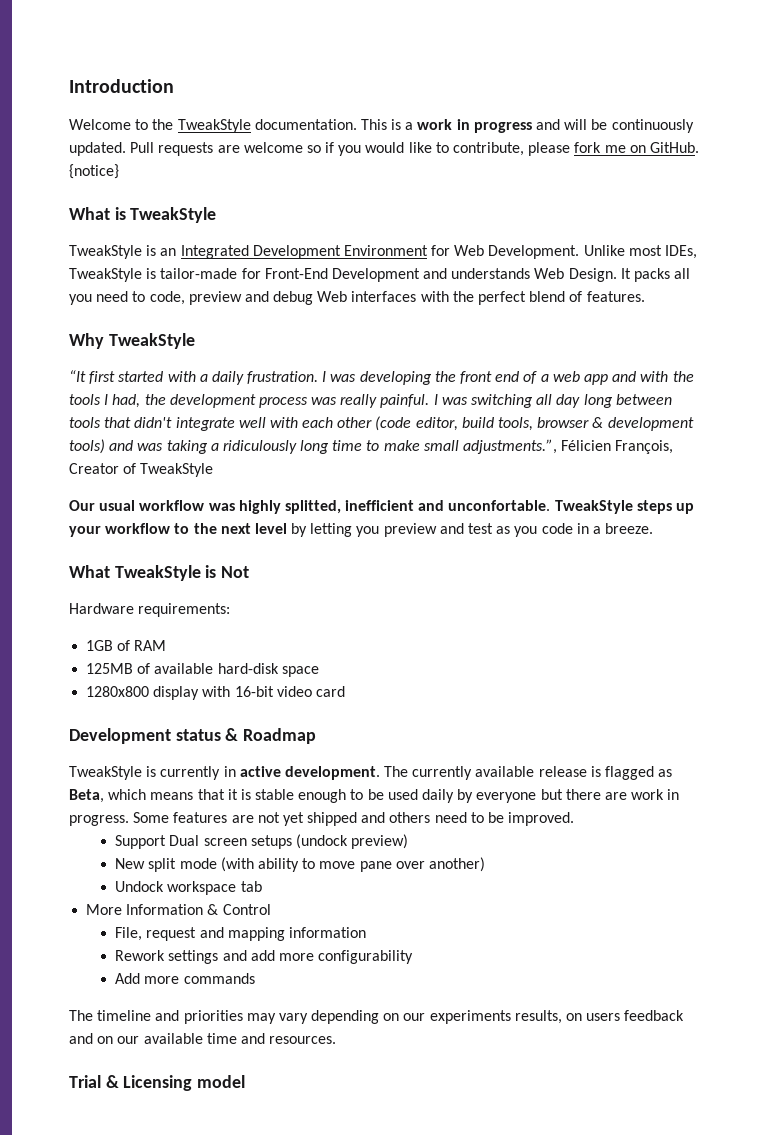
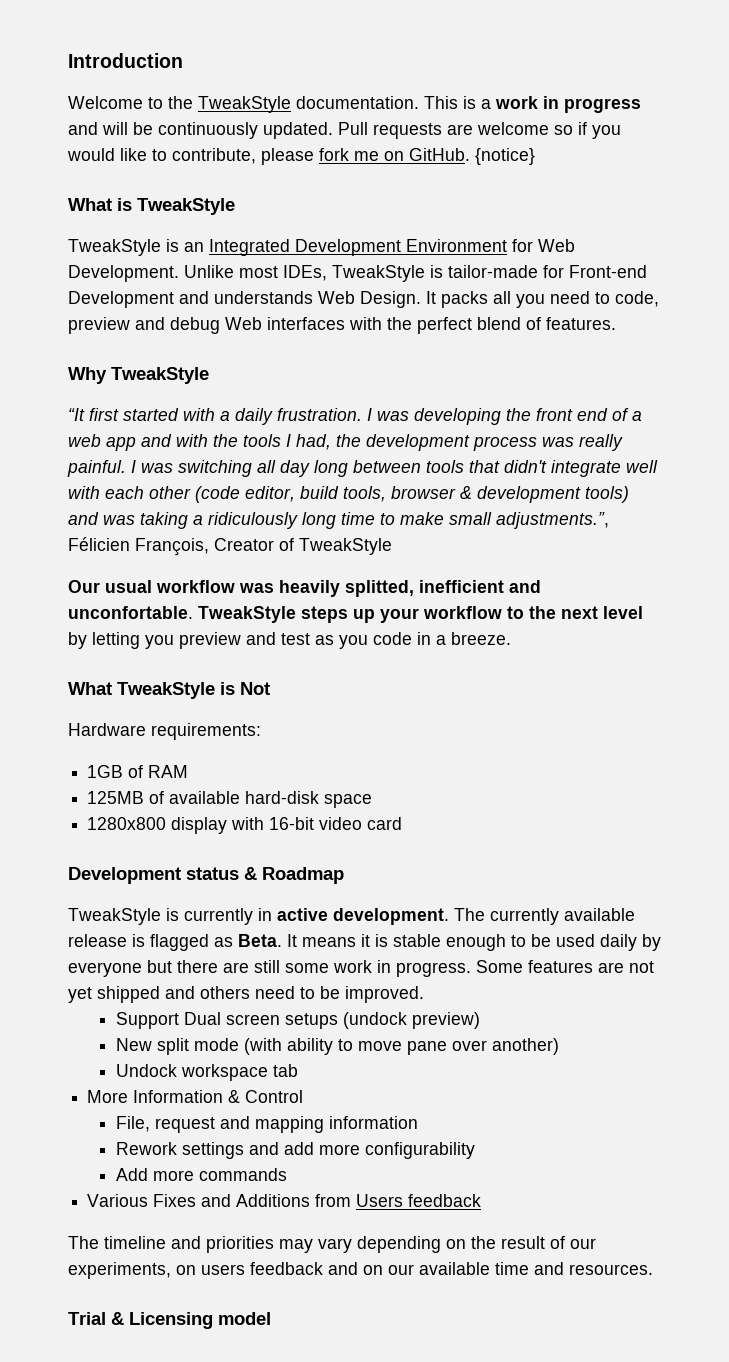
[264,268,328,279] Front-End -> [569,265,647,278] Front-end
[238,500,281,514] highly -> [279,580,340,597] heavily
[69,789,225,803] Beta, which means that -> [238,934,356,947] Beta. It means
(627, 796) none -> [254,960,329,973] still some
(255, 978) none -> [87,1194,482,1207] // Various Fixes and Additions from Users feedback
[403,1010,562,1024] our experiments results, -> [471,1236,596,1249] [68,1262,171,1279] the result of our experiments,

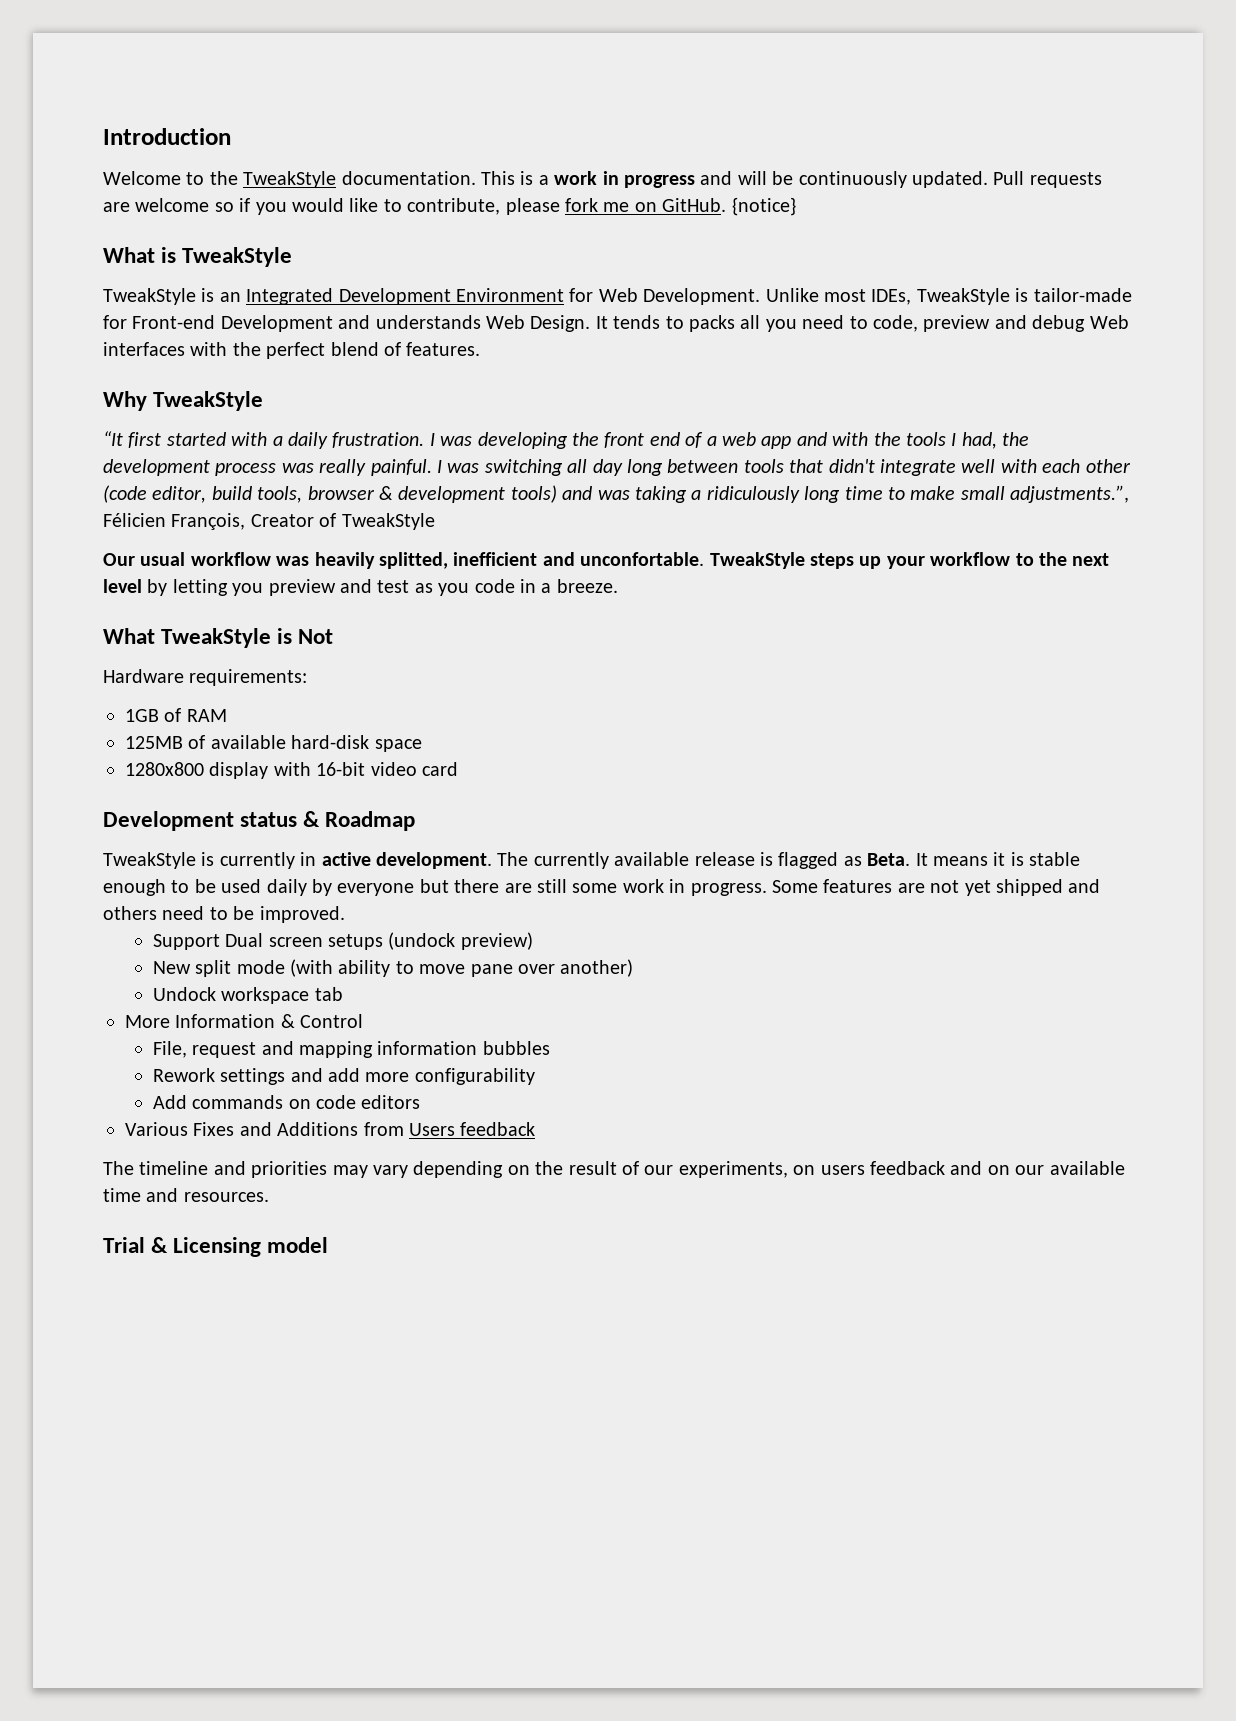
(436, 297) none -> [613,315,684,329] tends to
(418, 1122) none -> [482,1041,550,1055] bubbles
[152,1170,194,1181] more -> (187, 1102) none
(287, 1174) none -> [288,1095,421,1109] on code editors

